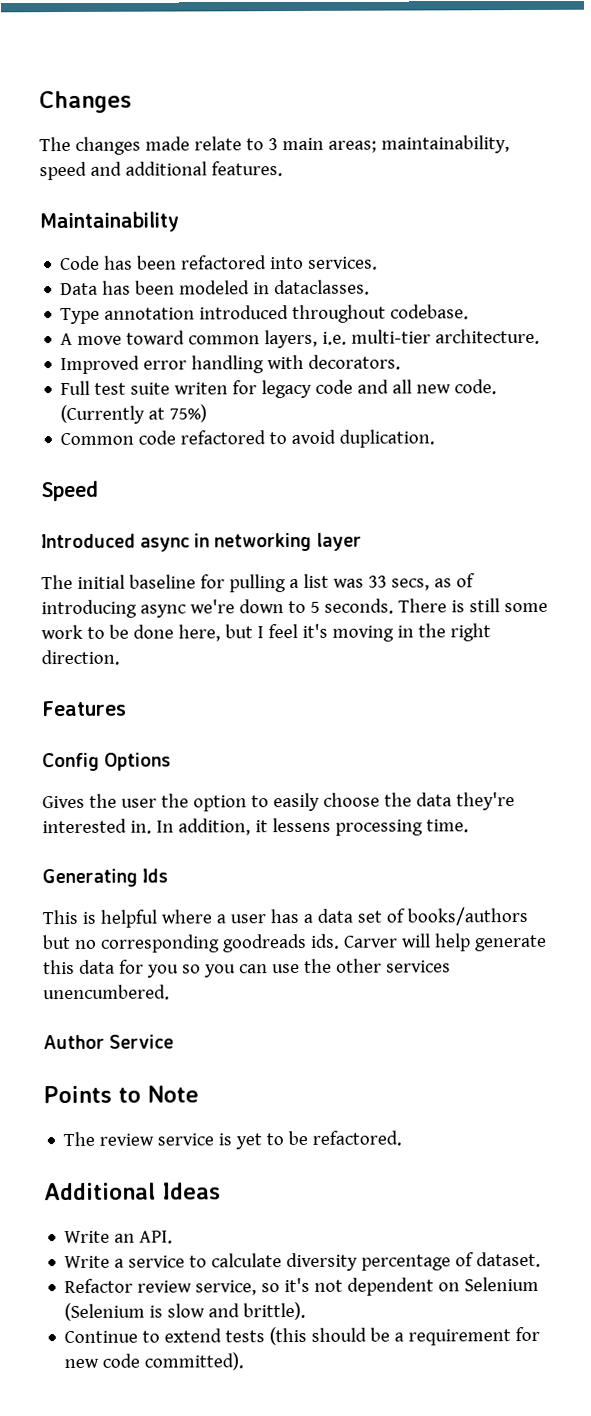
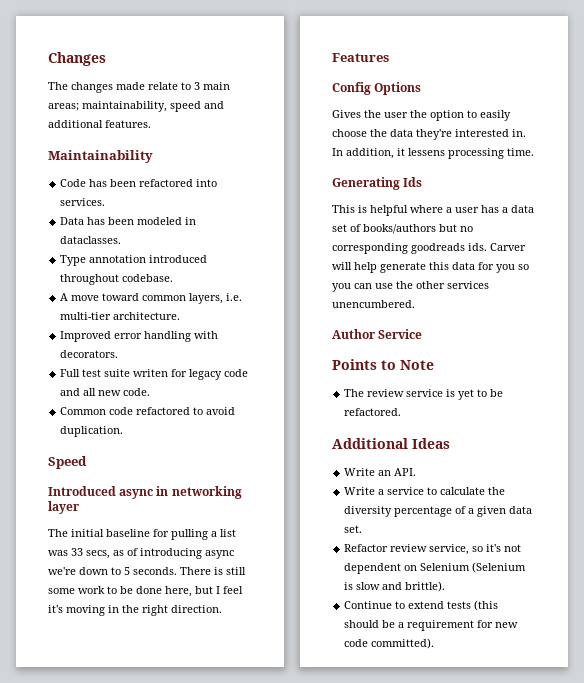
[60,404,208,425] (Currently at 75%) -> (151, 392) none
(283, 1260) none -> [488,487,506,495] the
[476,1251,542,1268] dataset. -> [468,506,533,517] [344,525,363,533] a given data set.

